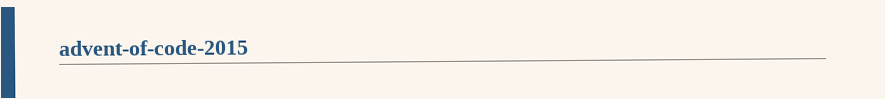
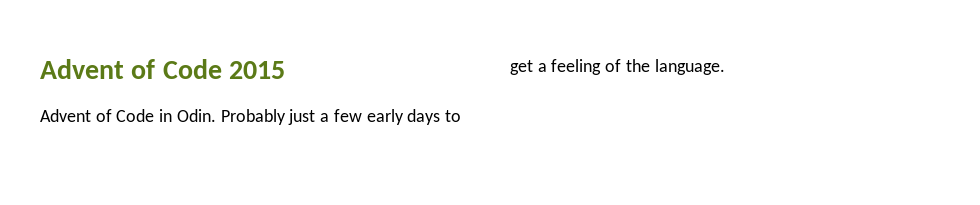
[58,39,249,56] advent-of-code-2015 -> [40,59,286,79] [40,109,461,125] [510,59,725,75] Advent of Code 2015 // Advent of Code in Odin. Probably just a few early days to get a feeling of the language.

